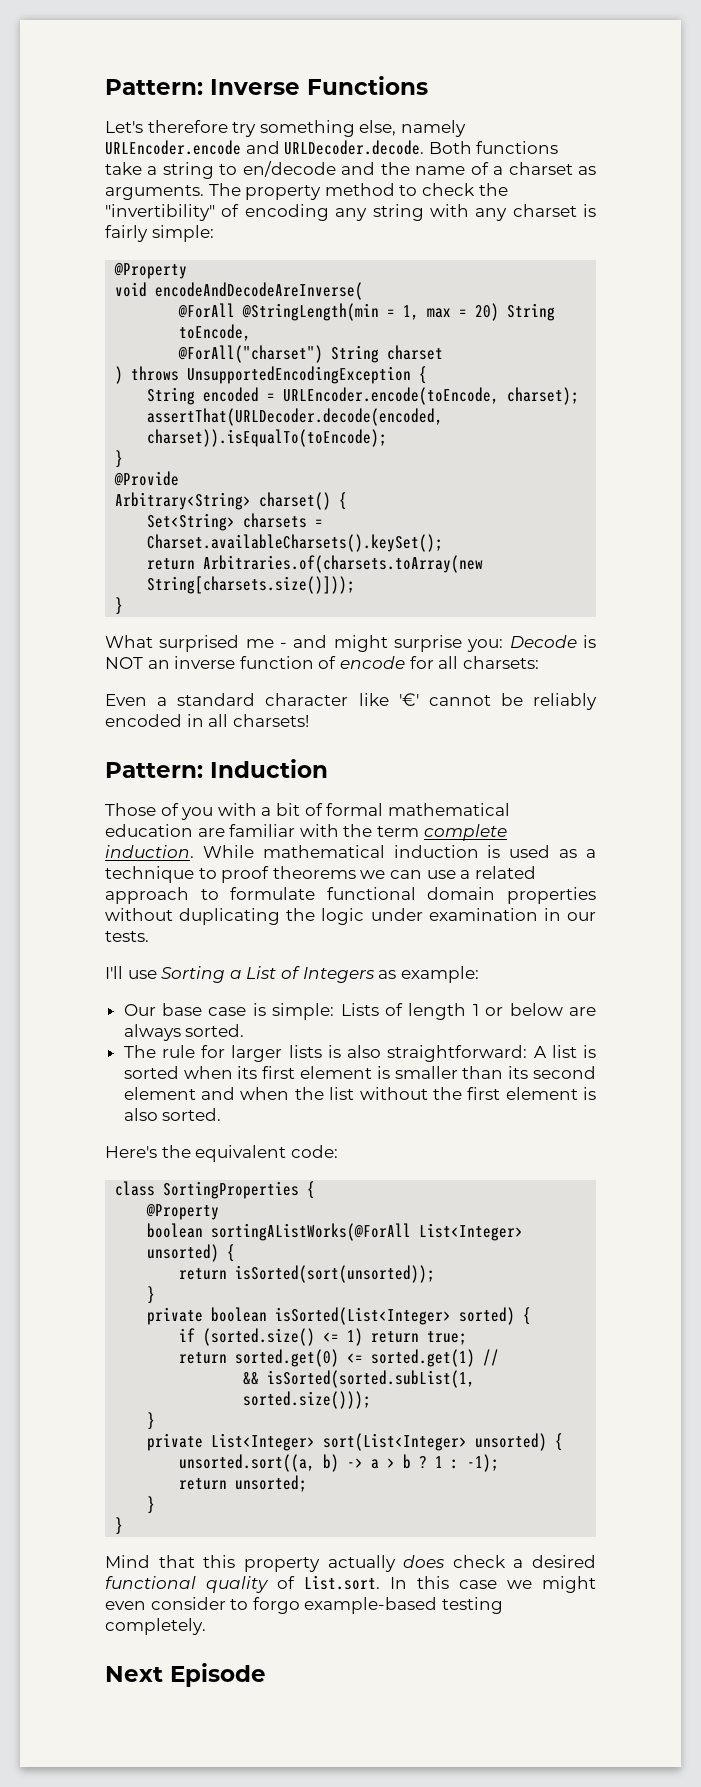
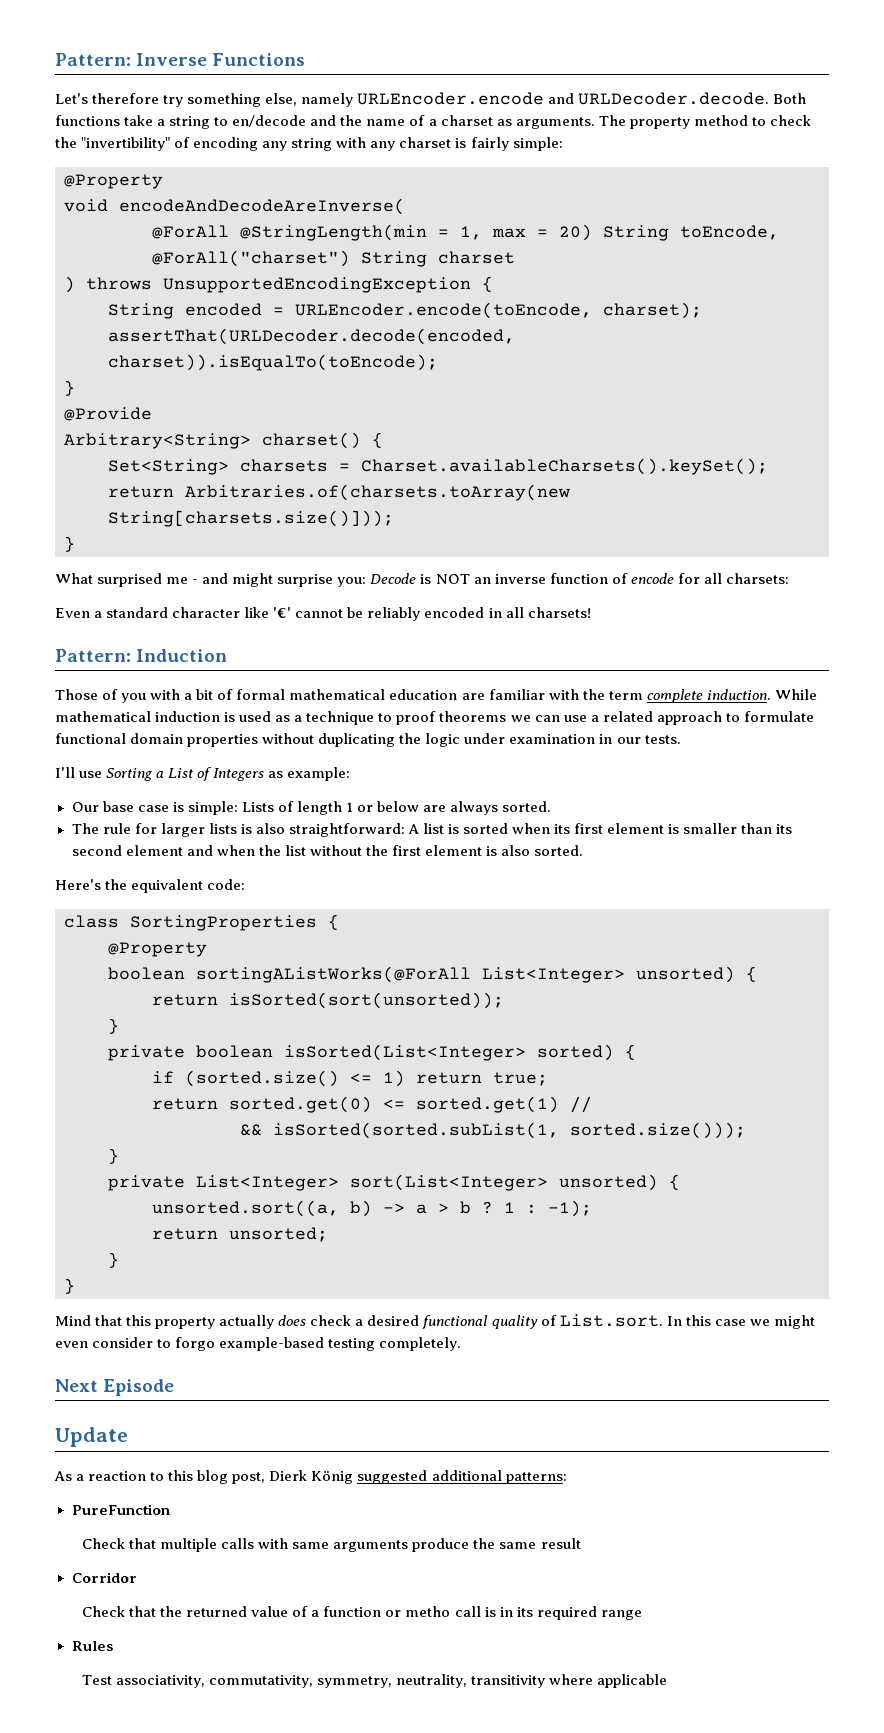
(266, 1675) none -> [55,1427,128,1447] [54,1470,567,1484] [71,1504,170,1515] [81,1538,581,1552] [71,1572,137,1583] [81,1606,642,1620] [71,1641,113,1651] [81,1674,668,1688] // Update // As a reaction to this blog post, Dierk König suggested additional patterns: // PureFunction // Check that multiple calls with same arguments produce the same result // Corridor // Check that the returned value of a function or metho call is in its required range // Rules // Test associativity, commutativity, symmetry, neutrality, transitivity where applicable

